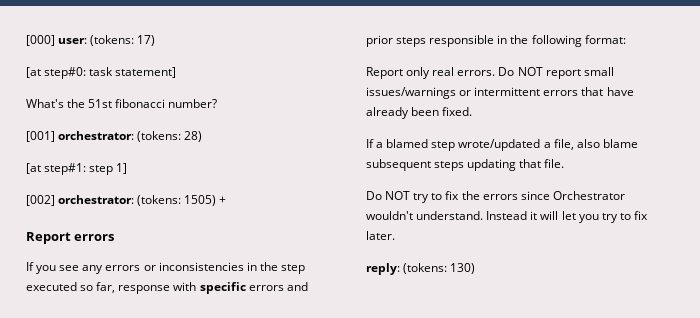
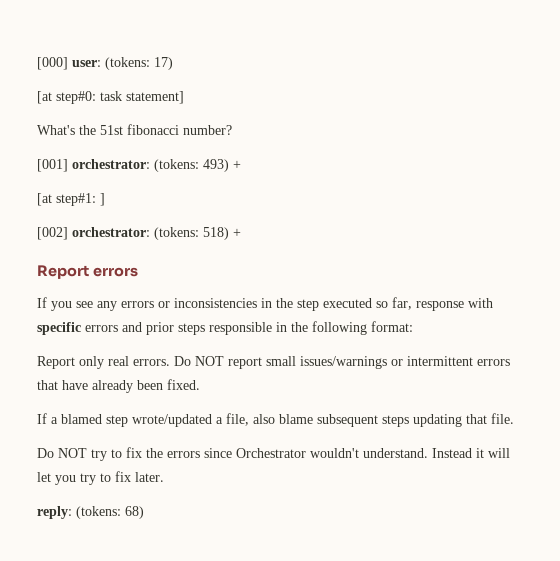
[184,131,203,142] 28) -> [203,159,241,172] 493) +
[89,163,128,175] step 1] -> [100,193,105,206] ]
[184,195,217,206] 1505) -> [203,227,229,240] 518)
[450,263,476,274] 130) -> [125,506,144,519] 68)

